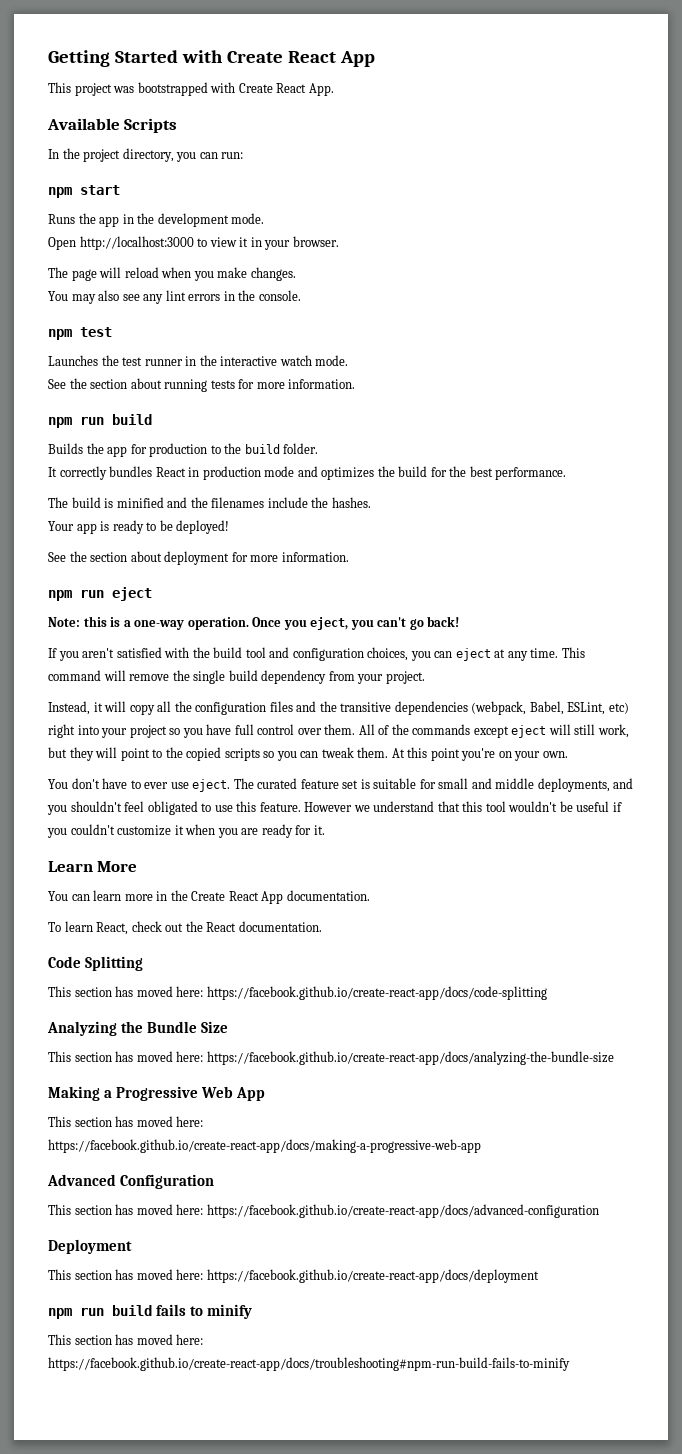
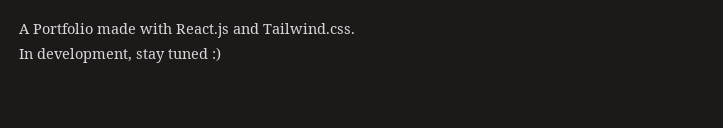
[48,50,375,67] [48,82,334,96] [47,118,178,133] [48,148,244,162] [48,185,120,198] [48,213,265,227] [48,236,339,250] [48,267,296,281] [48,290,301,304] [48,327,112,340] [48,355,349,366] [48,378,356,392] [48,414,152,428] [48,443,319,457] [48,466,567,480] [48,497,371,508] [48,520,230,534] [48,551,349,565] [48,587,152,601] [48,616,460,630] [48,647,585,661] [48,670,425,684] [48,701,629,715] [48,724,629,738] [48,747,568,761] [48,778,634,792] [47,801,622,815] [47,824,325,838] [48,861,138,872] [48,890,370,904] [48,921,322,935] [48,956,143,971] [48,986,547,1000] [47,1021,228,1036] [48,1051,614,1065] [48,1086,265,1101] [48,1116,204,1127] [48,1139,481,1153] [47,1174,214,1189] [48,1204,599,1218] [48,1239,132,1254] [48,1269,539,1283] [48,1304,252,1319] [48,1334,204,1345] [48,1357,570,1371] Getting Started with Create React App // This project was bootstrapped with Create React App. // Available Scripts // In the project directory, you can run: // npm start // Runs the app in the development mode. // Open http://localhost:3000 to view it in your browser. // The page will reload when you make changes. // You may also see any lint errors in the console. // npm test // Launches the test runner in the interactive watch mode. // See the section about running tests for more information. // npm run build // Builds the app for production to the build folder. // It correctly bundles React in production mode and optimizes the build for the best performance. // The build is minified and the filenames include the hashes. // Your app is ready to be deployed! // See the section about deployment for more information. // npm run eject // Note: this is a one-way operation. Once you eject, you can't go back! // If you aren't satisfied with the build tool and configuration choices, you can eject at any time. This command will remove the single build dependency from your project. // Instead, it will copy all the configuration files and the transitive dependencies (webpack, Babel, ESLint, etc) right into your project so you have full control over them. All of the commands except eject will still work, but they will point to the copied scripts so you can tweak them. At this point you're on your own. // You don't have to ever use eject. The curated feature set is suitable for small and middle deployments, and you shouldn't feel obligated to use this feature. However we understand that this tool wouldn't be useful if you couldn't customize it when you are ready for it. // Learn More // You can learn more in the Create React App documentation. // To learn React, check out the React documentation. // Code Splitting // This section has moved here: https://facebook.github.io/create-react-app/docs/code-splitting // Analyzing the Bundle Size // This section has moved here: https://facebook.github.io/create-react-app/docs/analyzing-the-bundle-size // Making a Progressive Web App // This section has moved here: https://facebook.github.io/create-react-app/docs/making-a-progressive-web-app // Advanced Configuration // This section has moved here: https://facebook.github.io/create-react-app/docs/advanced-configuration // Deployment // This section has moved here: https://facebook.github.io/create-react-app/docs/deployment // npm run build fails to minify // This section has moved here: https://facebook.github.io/create-react-app/docs/troubleshooting#npm-run-build-fails-to-minify -> [19,23,355,38] [19,47,221,63] A Portfolio made with React.js and Tailwind.css. // In development, stay tuned :)

